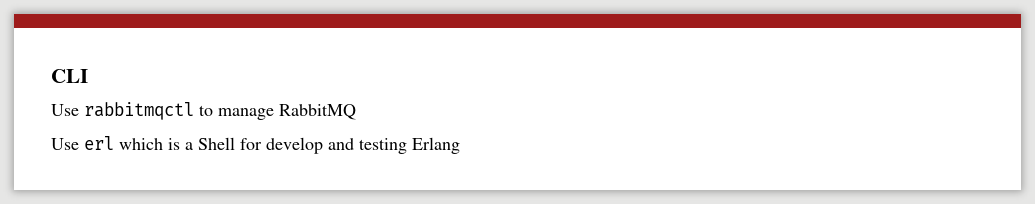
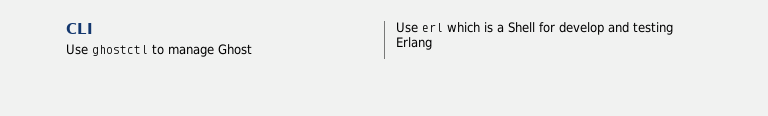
[84,102,194,120] rabbitmqctl -> [92,45,148,56] ghostctl
[279,104,356,120] RabbitMQ -> [218,44,252,55] Ghost

